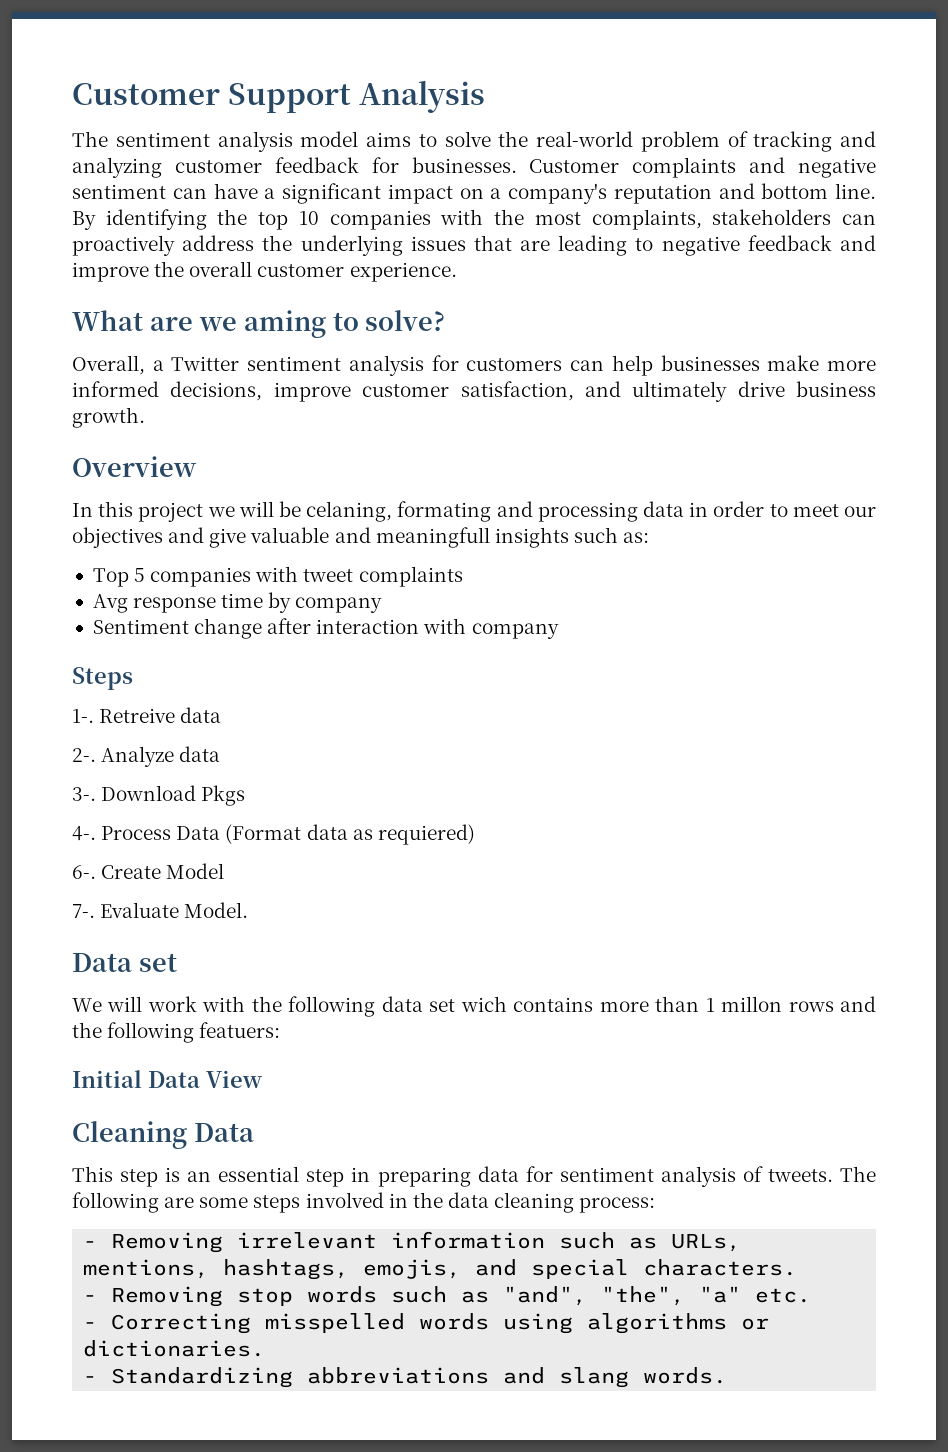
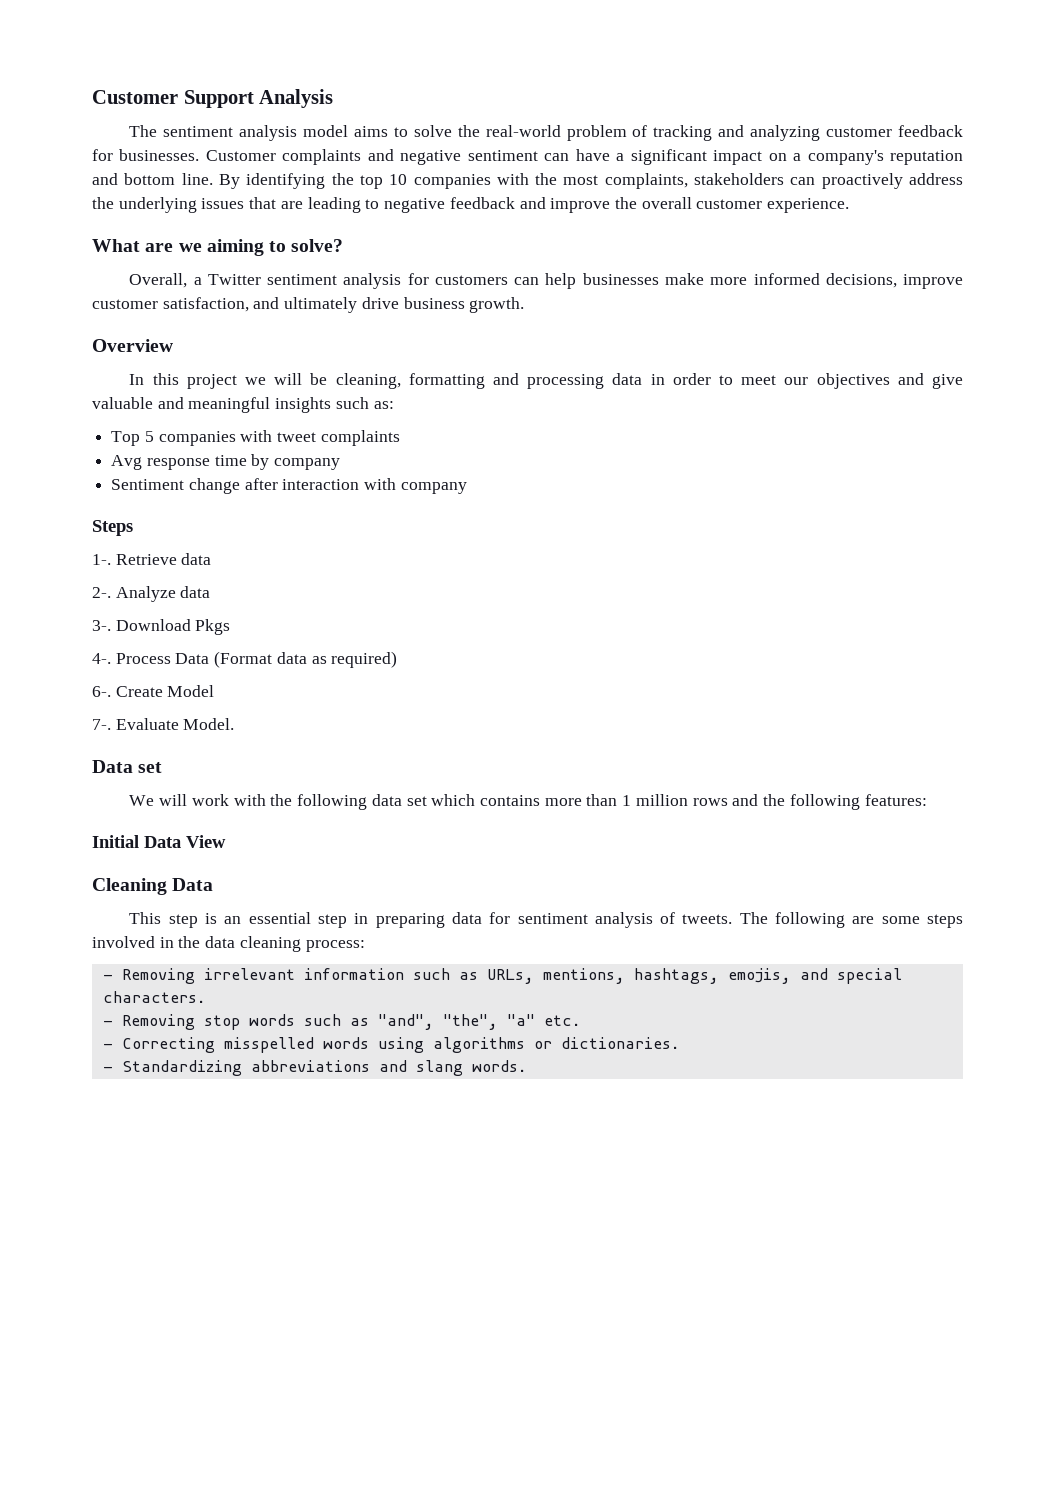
[243,310,326,338] aming -> [206,239,264,256] aiming
[306,501,492,522] celaning, formating -> [335,373,485,389] cleaning, formatting
[375,527,490,548] meaningfull -> [188,397,271,413] meaningful
[99,708,176,723] Retreive -> [115,554,177,565] Retrieve
[377,824,475,845] requiered) -> [331,651,398,668] required)
[460,996,507,1012] wich -> [431,794,476,806] which
[721,996,783,1012] millon -> [635,794,688,806] million
[199,1022,281,1038] featuers: -> [864,794,927,806] features:

